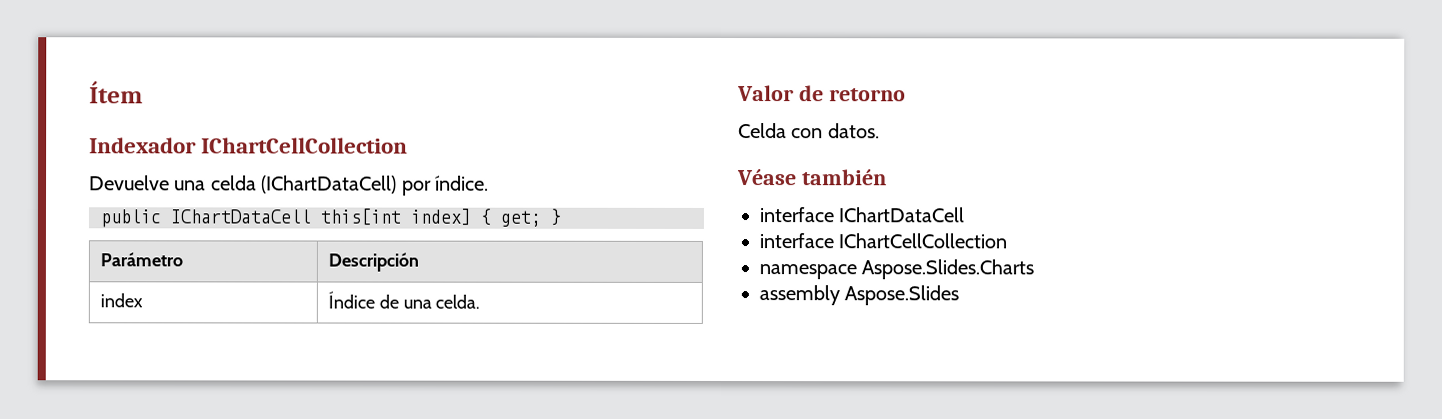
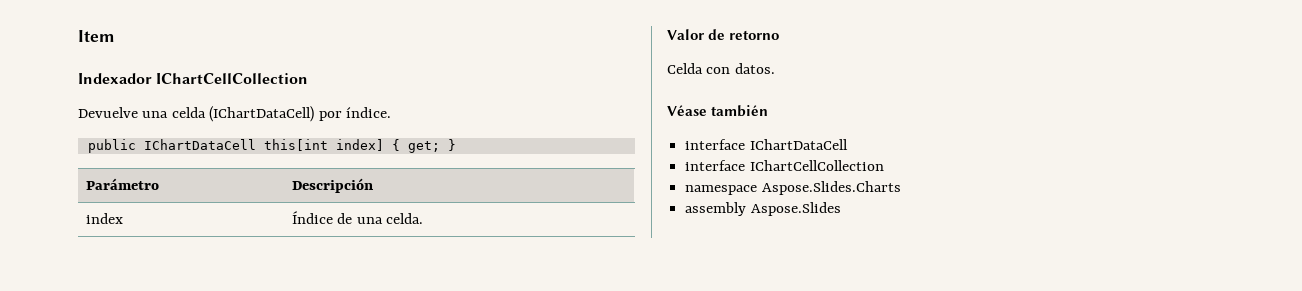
[89,81,143,104] Ítem -> [78,30,115,42] Item

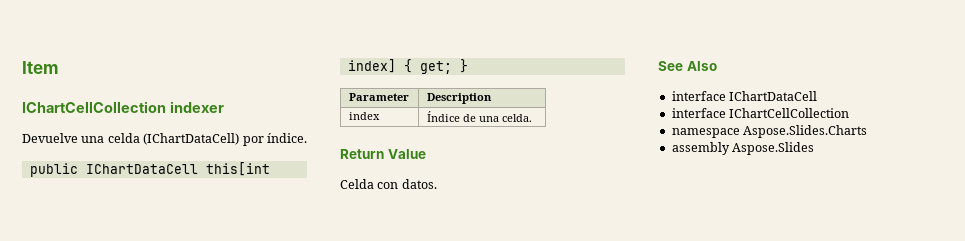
[78,73,309,84] Indexador IChartCellCollection -> [22,101,224,113] IChartCellCollection indexer
[85,178,159,190] [291,178,373,193] Parámetro | Descripción -> [348,93,409,101] [426,93,492,104] Parameter | Description
[667,29,780,40] Valor de retorno -> [340,149,426,159] Return Value
[667,105,769,117] Véase también -> [658,61,717,71] See Also

